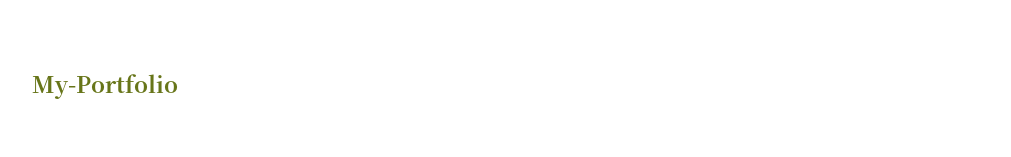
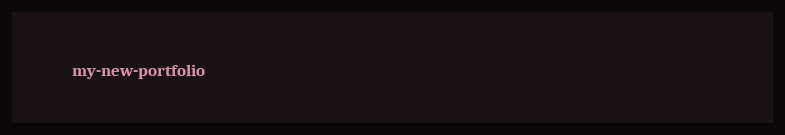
[32,74,178,99] My-Portfolio -> [72,64,205,79] my-new-portfolio

